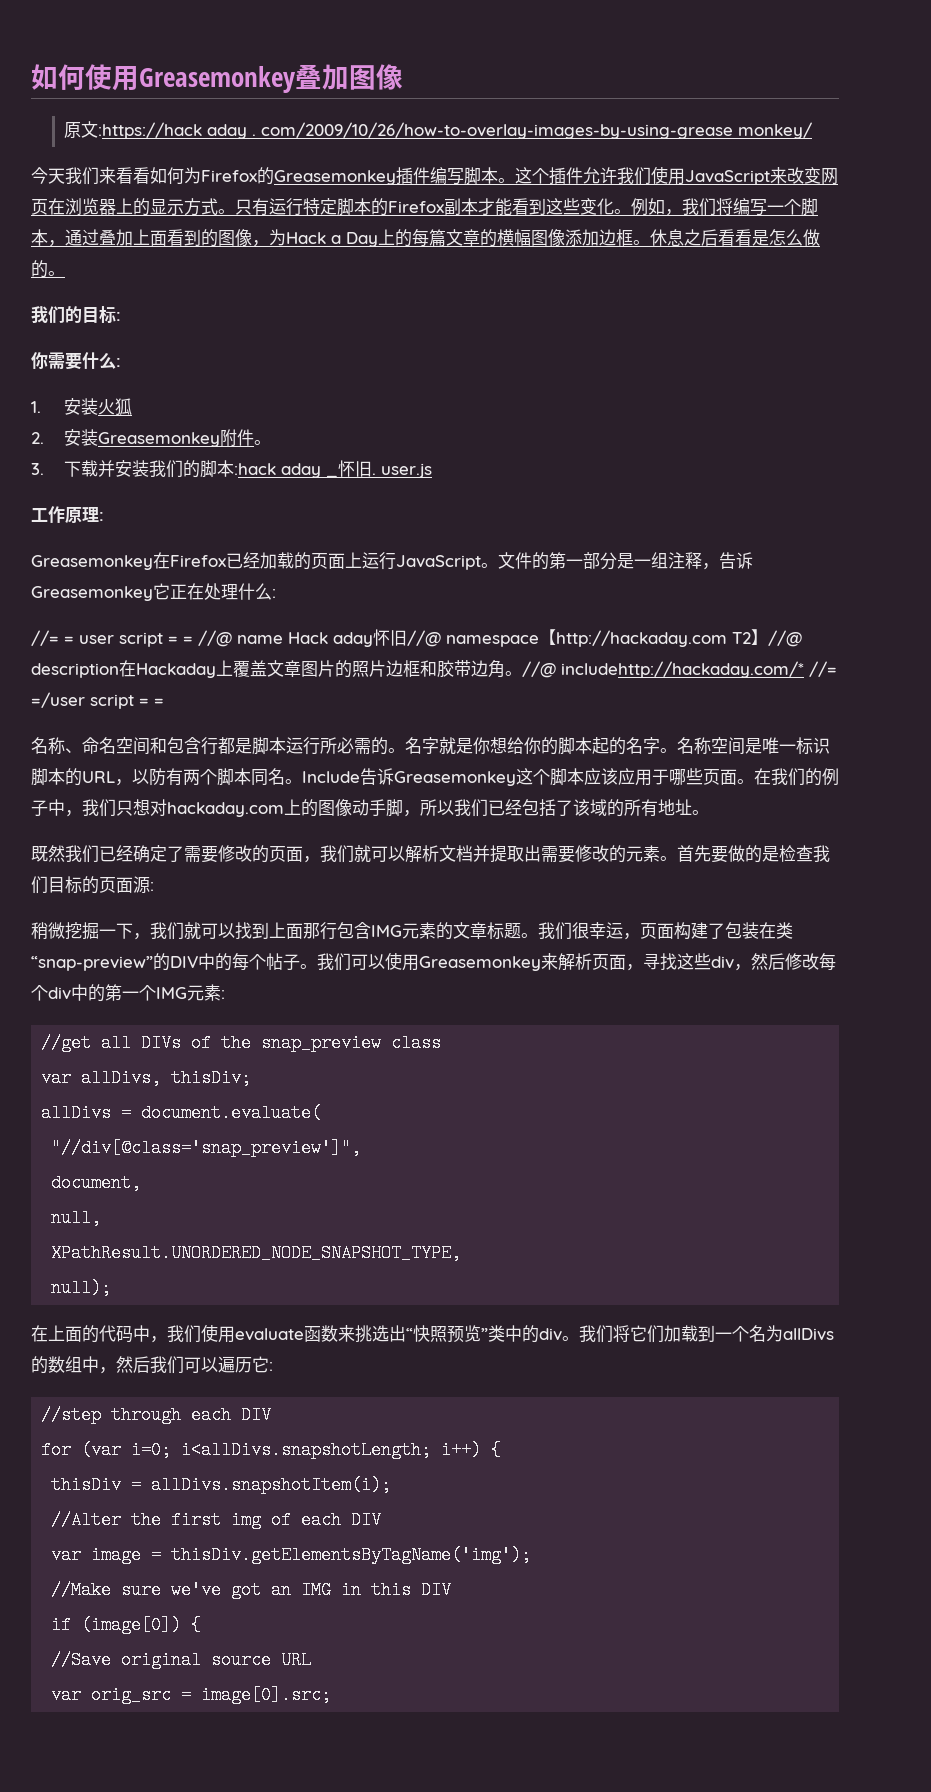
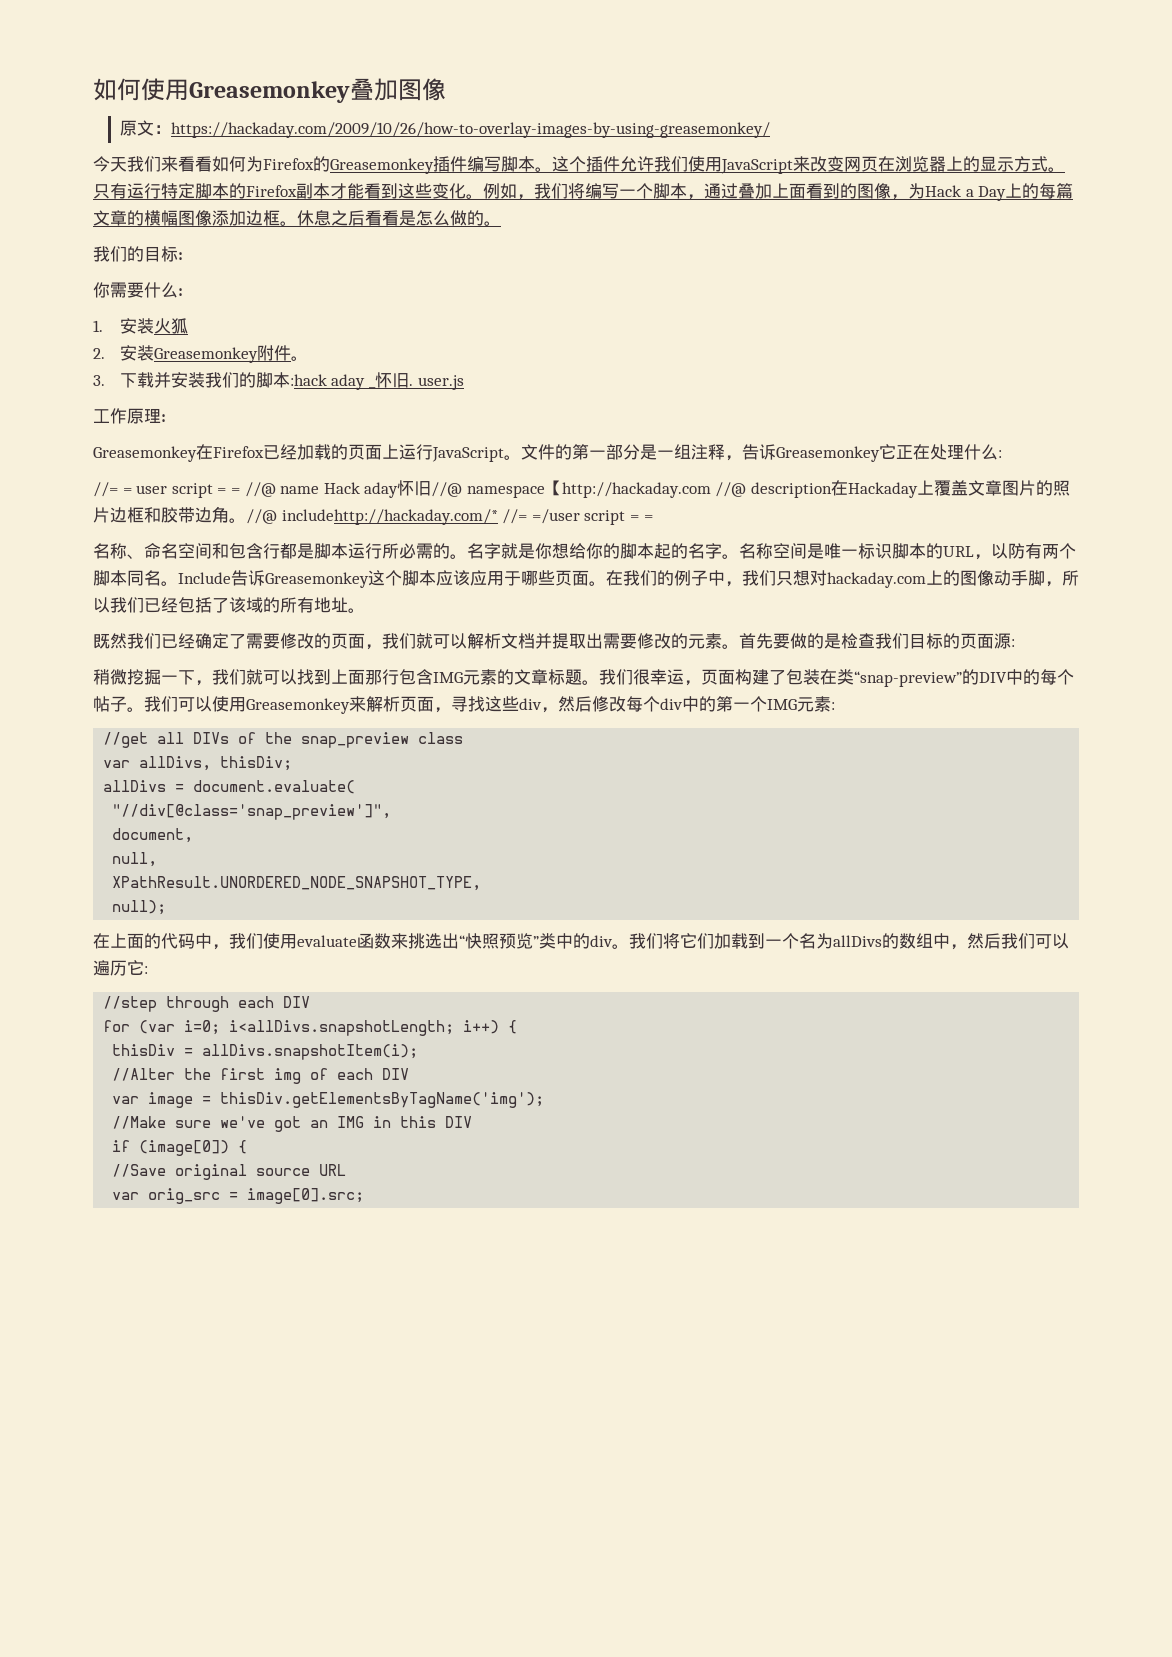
[98,122,813,139] :https://hack aday . com/2009/10/26/how-to-overlay-images-by-using-grease monkey/ -> [153,122,770,138] ：https://hackaday.com/2009/10/26/how-to-overlay-images-by-using-greasemonkey/
[732,629,768,645] T2】 -> (711, 490) none

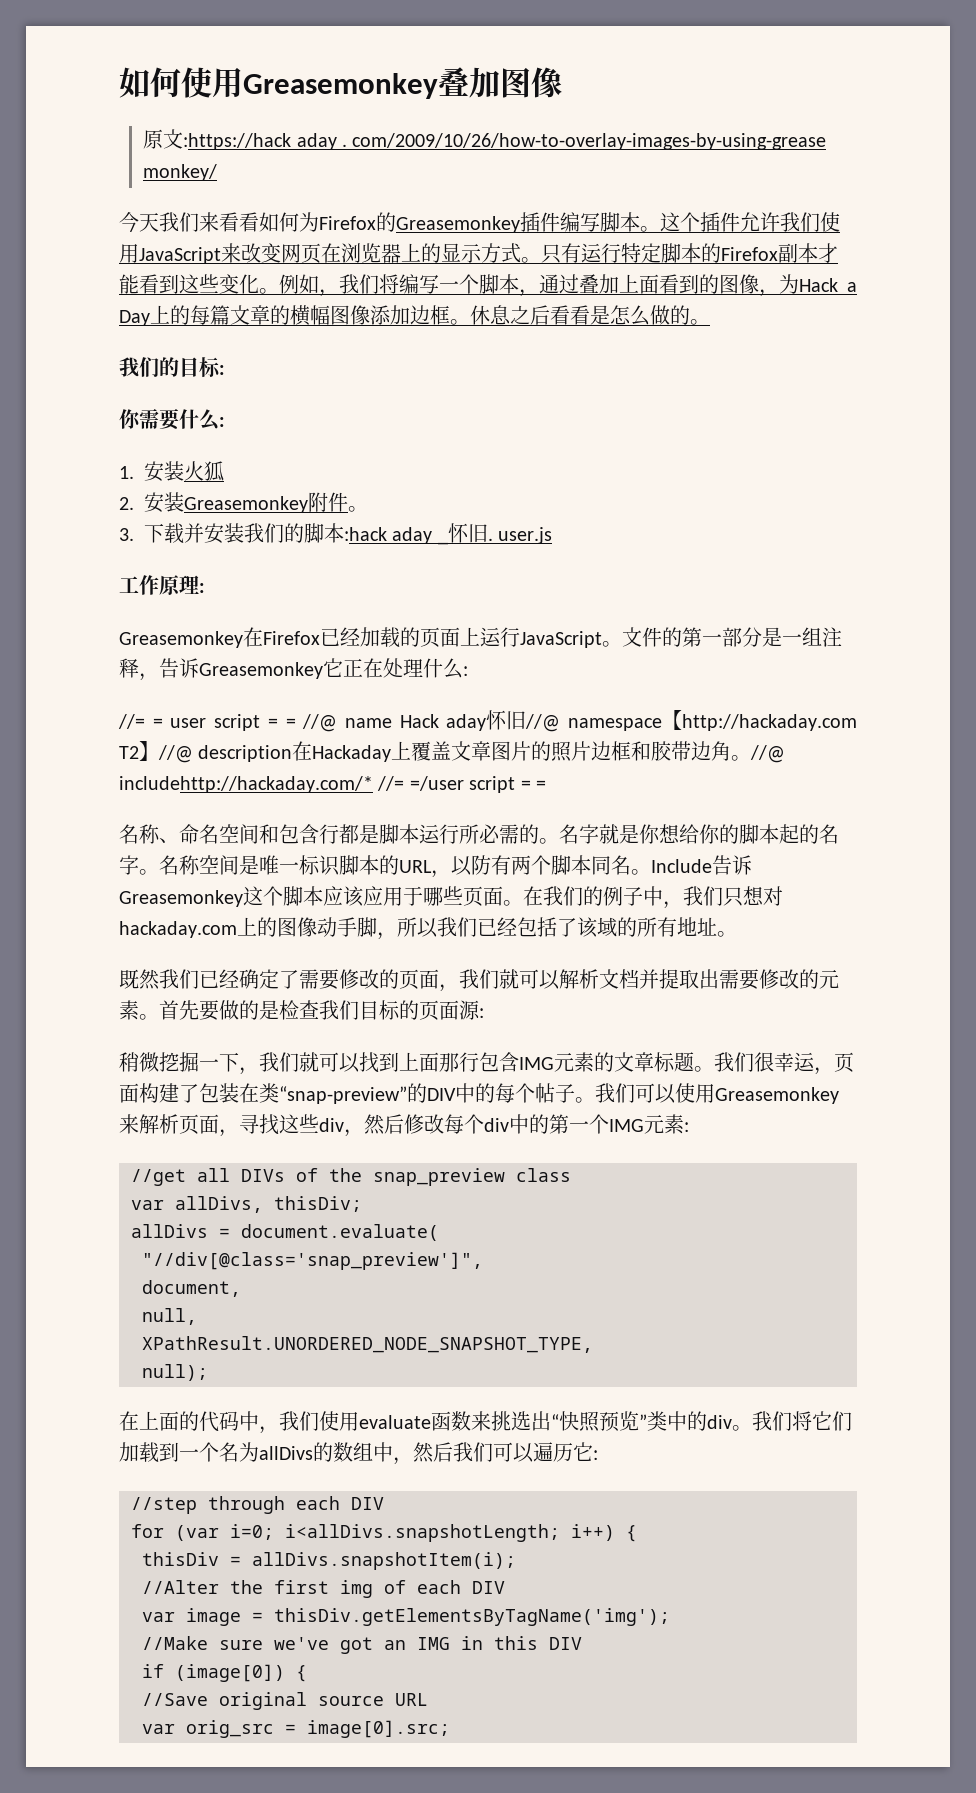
[153,122,770,138] ：https://hackaday.com/2009/10/26/how-to-overlay-images-by-using-greasemonkey/ -> [183,133,827,150] [143,164,218,181] :https://hack aday . com/2009/10/26/how-to-overlay-images-by-using-grease monkey/
(711, 490) none -> [119,741,159,761] T2】

